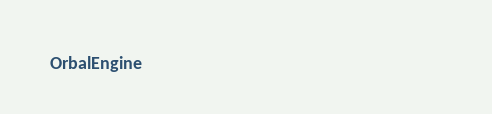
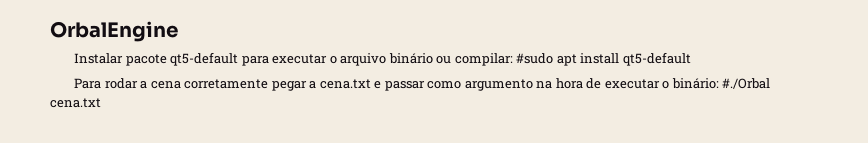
(142, 64) none -> [74,52,691,66] [74,78,771,91] [50,98,101,108] // Instalar pacote qt5-default para executar o arquivo binário ou compilar: #sudo apt install qt5-default // Para rodar a cena corretamente pegar a cena.txt e passar como argumento na hora de executar o binário: #./Orbal cena.txt

